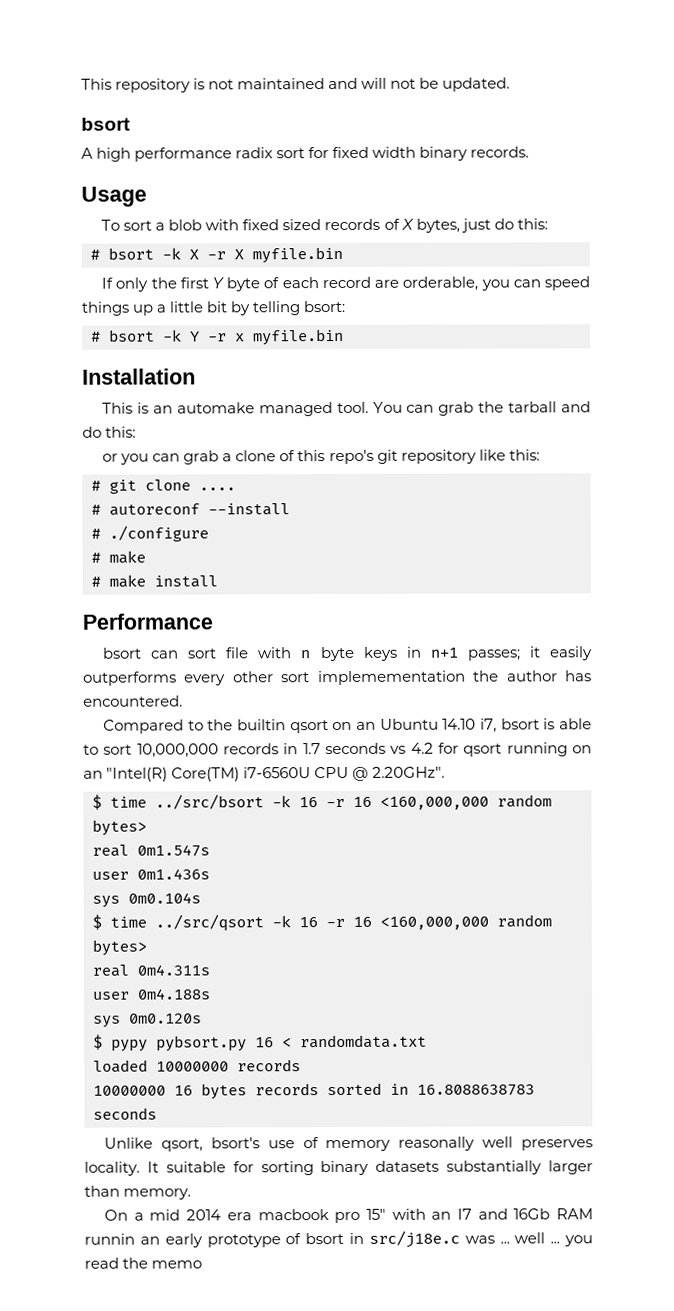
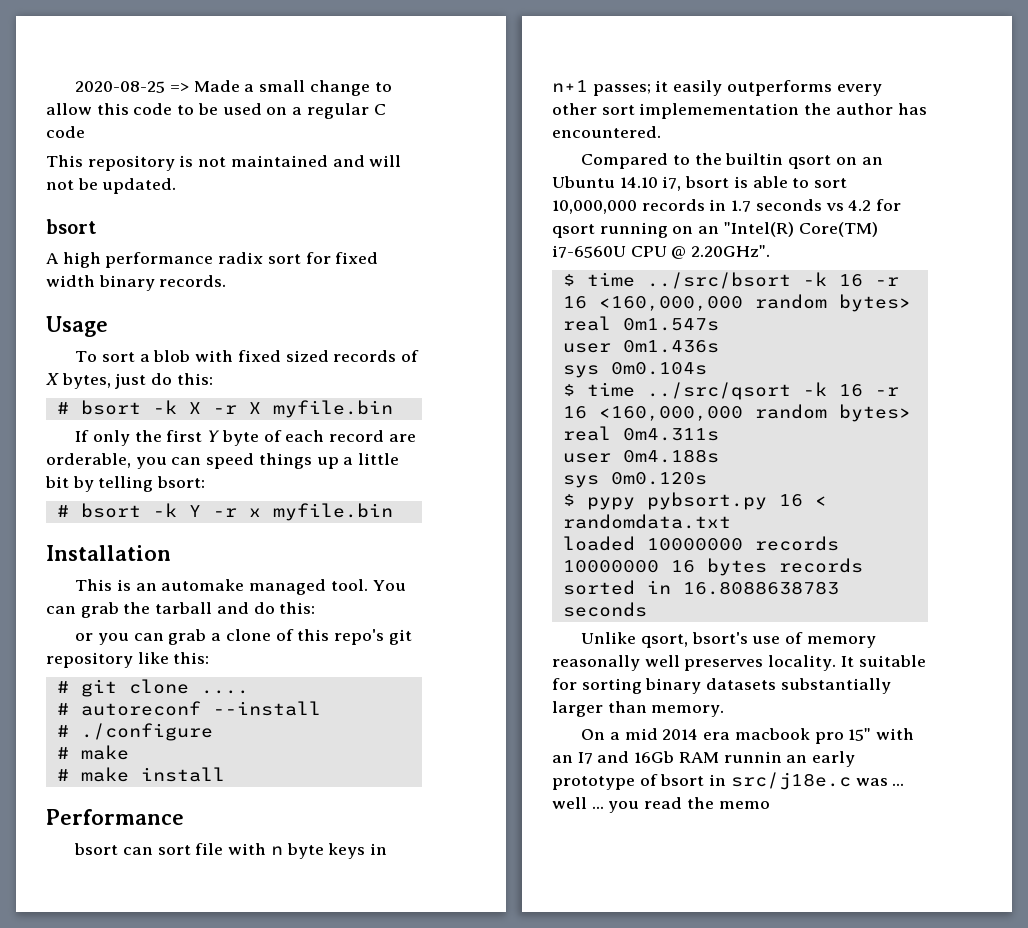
(81, 84) none -> [75,80,392,96] [46,103,386,119] [46,126,85,138] 2020-08-25 => Made a small change to allow this code to be used on a regular C code //

